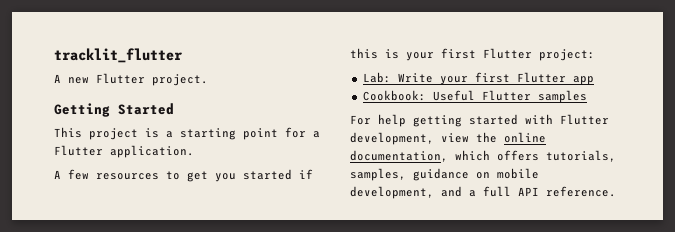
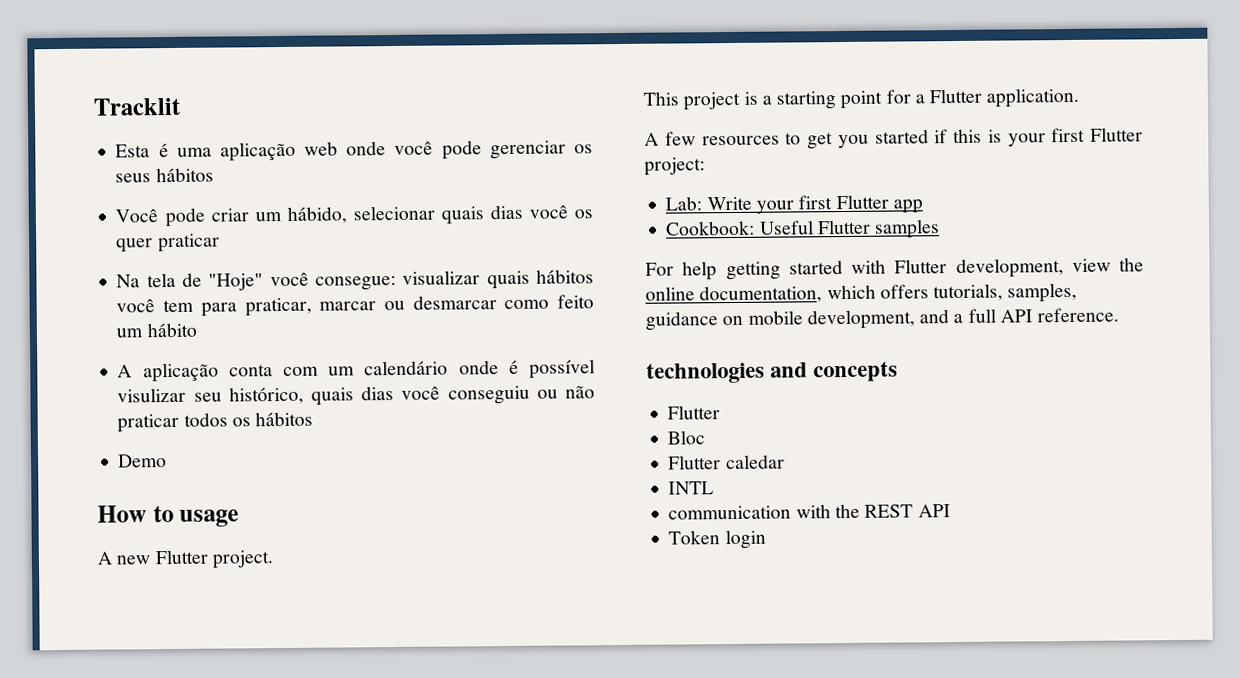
[54,48,183,63] tracklit_flutter -> [93,97,181,116] [115,140,593,162] [115,167,214,183] [115,204,594,228] [116,233,220,253] [116,269,594,291] [116,294,595,317] [116,322,197,338] [117,359,596,383] [117,385,596,406] [117,411,314,433] [118,454,168,468] [97,504,240,527] Tracklit // Esta é uma aplicação web onde você pode gerenciar os seus hábitos // Você pode criar um hábido, selecionar quais dias você os quer praticar // Na tela de "Hoje" você consegue: visualizar quais hábitos você tem para praticar, marcar ou desmarcar como feito um hábito // A aplicação conta com um calendário onde é possível visulizar seu histórico, quais dias você conseguiu ou não praticar todos os hábitos // Demo // How to usage
[54,103,174,117] // Getting Started -> (274, 559) none
(616, 191) none -> [646,361,899,384] [667,405,721,420] [667,430,706,445] [668,454,785,470] [668,481,715,495] [668,503,951,520] [668,529,766,550] // technologies and concepts // Flutter // Bloc // Flutter caledar // INTL // communication with the REST API // Token login

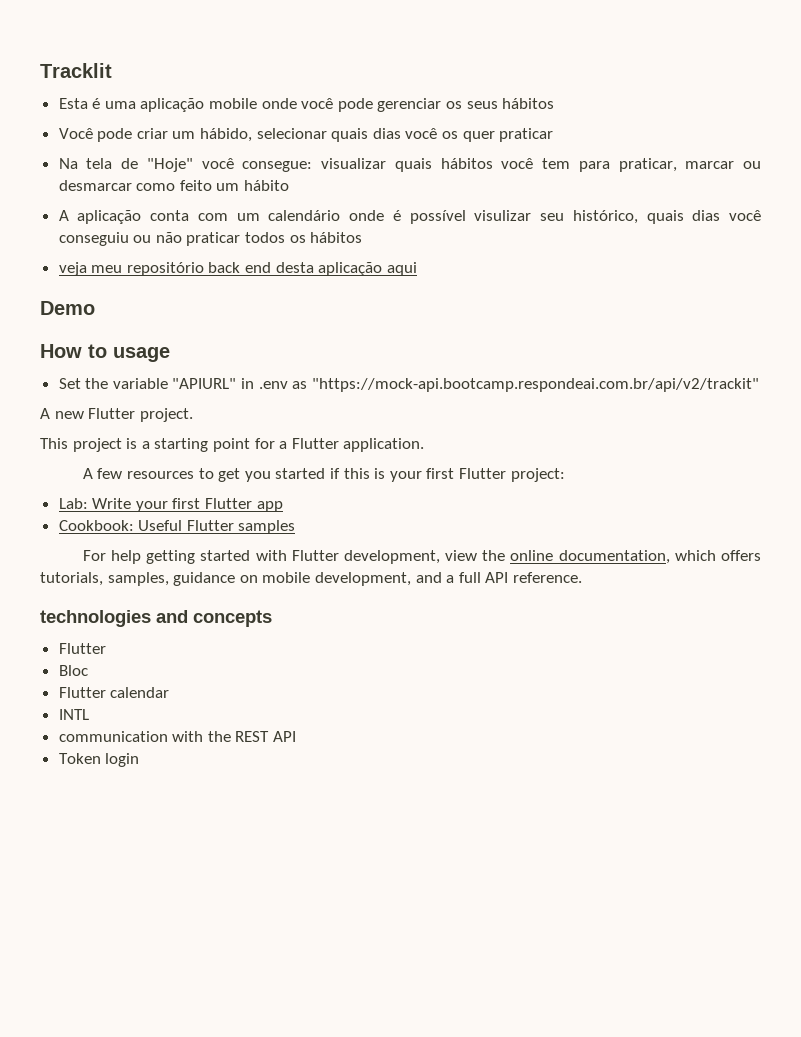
[304,141,339,156] web -> [209,98,258,109] mobile
[118,454,168,468] [97,504,240,527] Demo // How to usage -> [58,262,417,276] [40,301,95,315] [40,344,170,362] [58,378,759,392] veja meu repositório back end desta aplicação aqui // Demo // How to usage // Set the variable "APIURL" in .env as "https://mock-api.bootcamp.respondeai.com.br/api/v2/trackit"
[725,454,785,470] caledar -> [110,687,170,698] calendar

